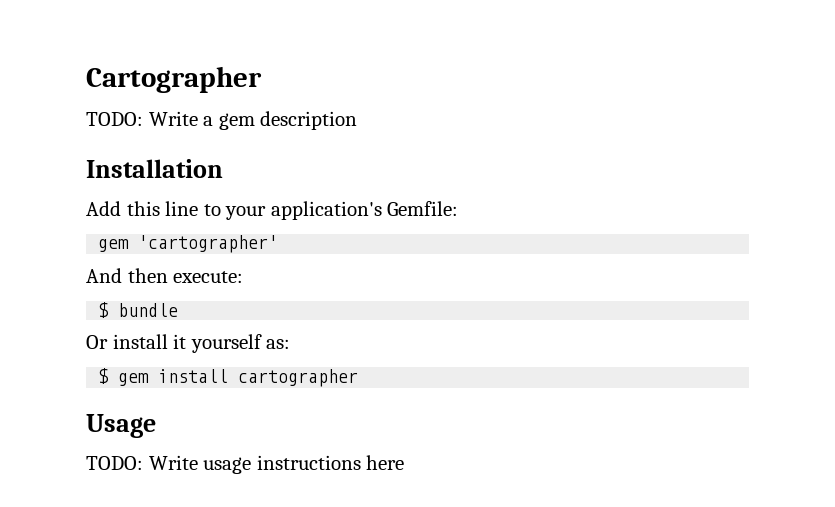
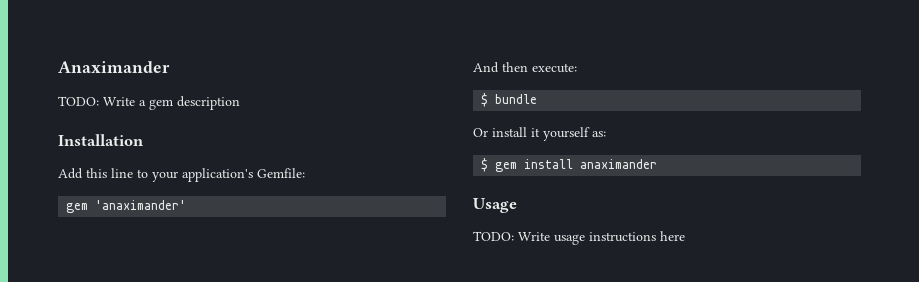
[86,66,262,93] Cartographer -> [58,61,170,73] Anaximander
[138,235,279,253] 'cartographer' -> [95,200,187,210] 'anaximander'
[238,369,359,387] cartographer -> [580,159,658,169] anaximander

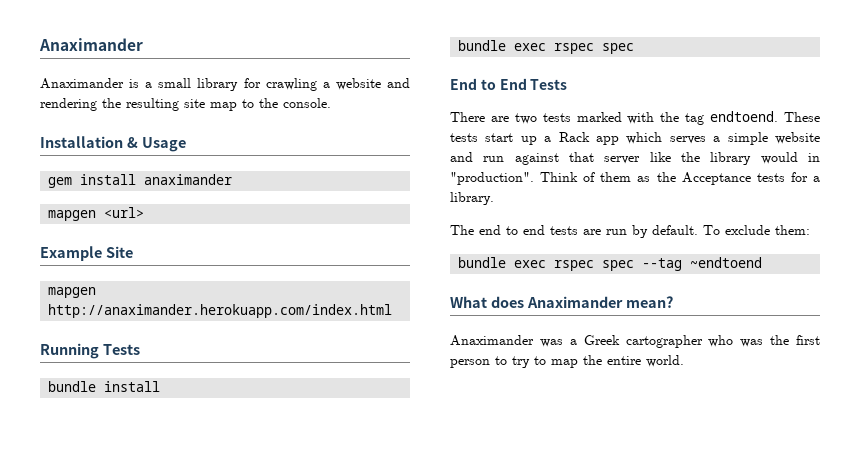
[58,96,240,110] [58,134,144,146] [58,168,305,182] [66,200,187,213] [473,62,577,73] [481,93,538,107] [473,127,606,141] [481,158,658,172] [473,198,517,213] [473,231,685,245] TODO: Write a gem description // Installation // Add this line to your application's Gemfile: // gem 'anaximander' // And then execute: // $ bundle // Or install it yourself as: // $ gem install anaximander // Usage // TODO: Write usage instructions here -> [40,78,410,91] [40,98,331,111] [40,136,186,152] [48,174,233,188] [48,207,145,221] [40,246,133,261] [48,287,97,298] [48,304,393,318] [40,343,140,359] [48,381,161,392] [458,40,635,54] [450,78,568,90] [450,111,820,125] [450,132,820,145] [450,152,820,165] [450,172,820,185] [450,192,494,205] [450,225,810,238] [458,257,763,271] [450,296,673,308] [450,335,820,348] [450,355,684,368] Anaximander is a small library for crawling a website and rendering the resulting site map to the console. // Installation & Usage // gem install anaximander // mapgen <url> // Example Site // mapgen http://anaximander.herokuapp.com/index.html // Running Tests // bundle install // bundle exec rspec spec // End to End Tests // There are two tests marked with the tag endtoend. These tests start up a Rack app which serves a simple website and run against that server like the library would in "production". Think of them as the Acceptance tests for a library. // The end to end tests are run by default. To exclude them: // bundle exec rspec spec --tag ~endtoend // What does Anaximander mean? // Anaximander was a Greek cartographer who was the first person to try to map the entire world.

